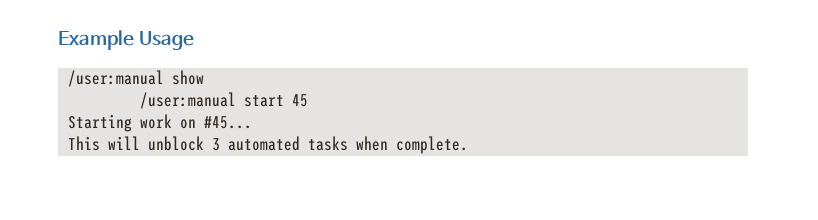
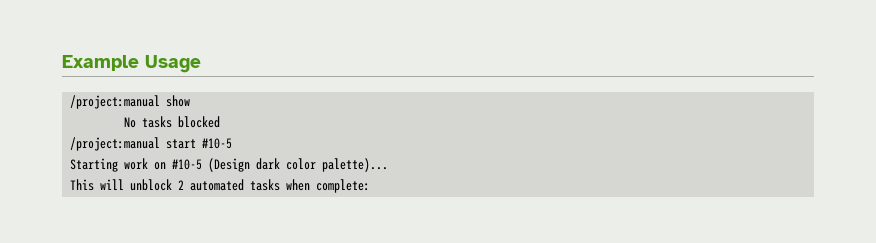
[67,70,164,87] /user:manual -> [69,95,160,109] /project:manual
[139,92,308,109] [67,114,252,132] /user:manual start 45 // Starting work on #45... -> [123,116,220,128] [69,137,232,151] [69,158,388,172] No tasks blocked // /project:manual start #10-5 // Starting work on #10-5 (Design dark color palette)...
[211,138,220,151] 3 -> [177,180,184,190] 2
[395,136,468,154] complete. -> [315,179,370,193] complete:

